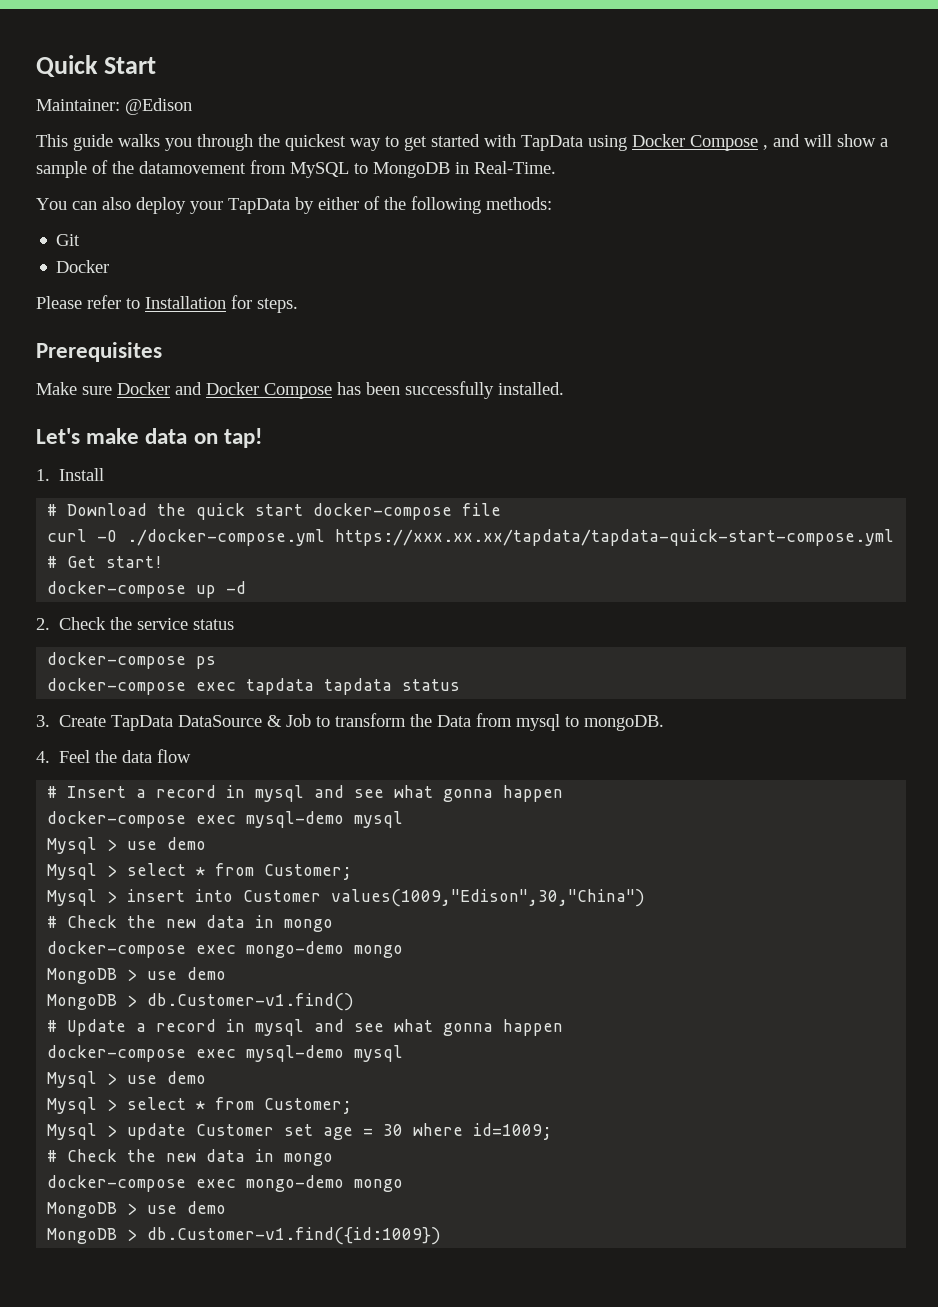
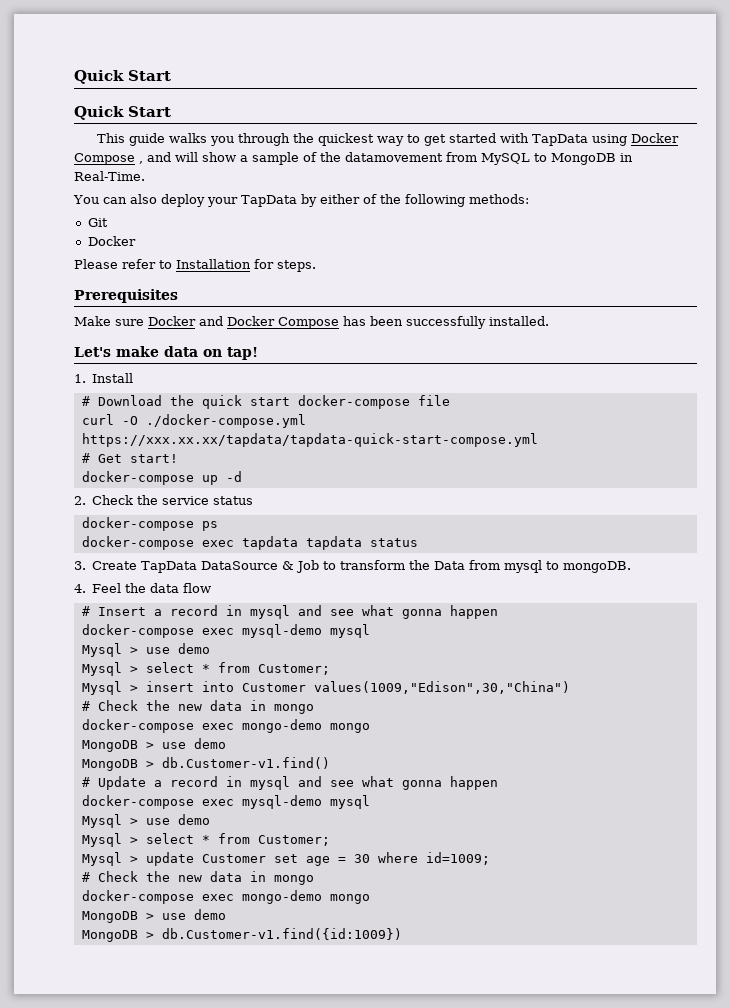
[36,55,157,77] [36,98,192,115] Quick Start // Maintainer: @Edison -> [74,70,171,84] [74,106,171,120] Quick Start // Quick Start

